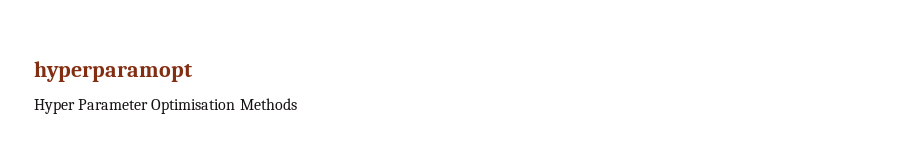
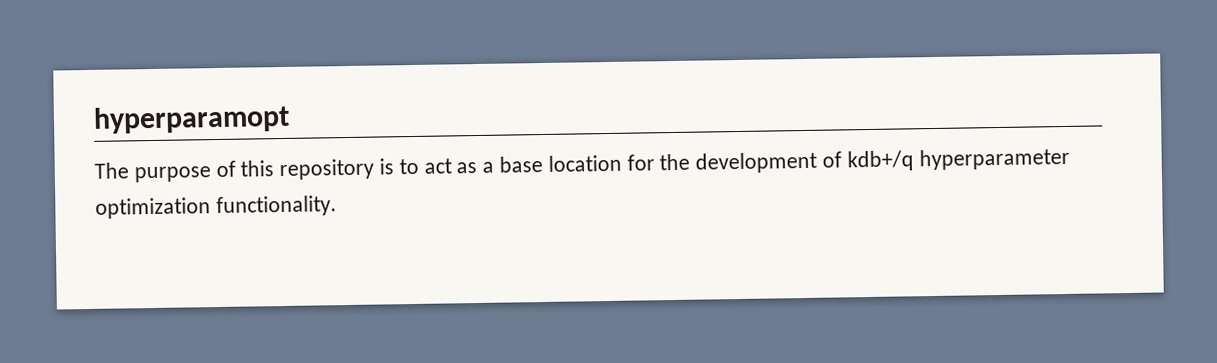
[34,98,297,114] Hyper Parameter Optimisation Methods -> [94,147,1070,183] [95,195,337,219] The purpose of this repository is to act as a base location for the development of kdb+/q hyperparameter optimization functionality.

